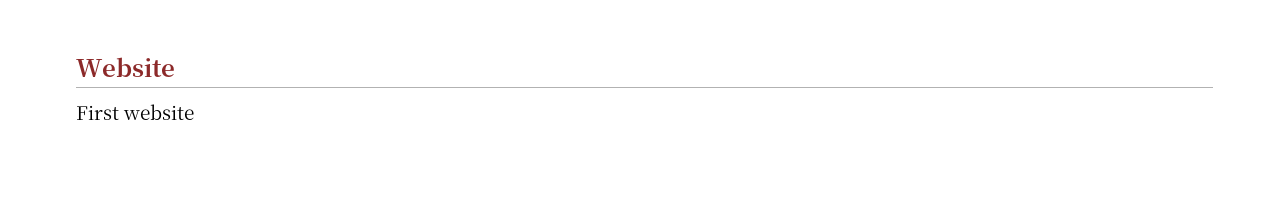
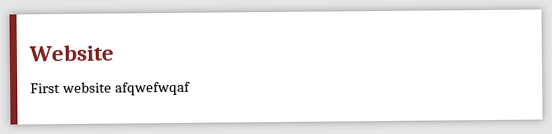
(195, 112) none -> [114,81,191,96] afqwefwqaf

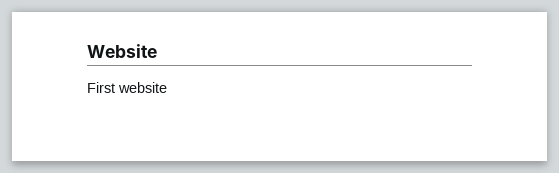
[114,81,191,96] afqwefwqaf -> (167, 87) none

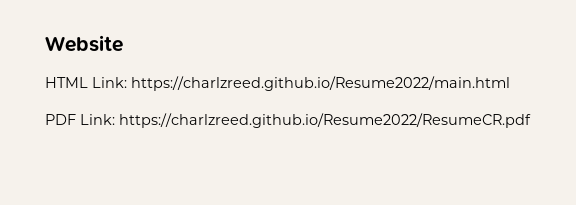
[87,82,167,93] First website -> [45,76,510,91] [45,113,531,128] HTML Link: https://charlzreed.github.io/Resume2022/main.html // PDF Link: https://charlzreed.github.io/Resume2022/ResumeCR.pdf

